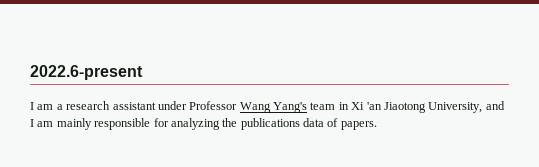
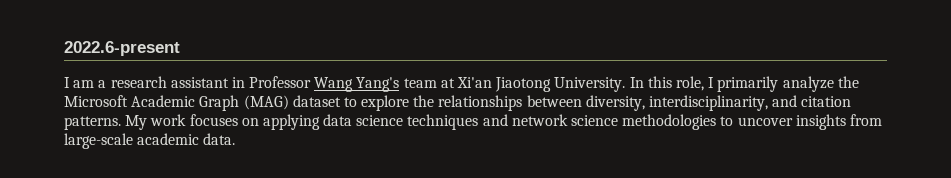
[157,101,187,110] under -> [231,77,245,88] in
[338,101,505,113] [30,118,377,130] in Xi 'an Jiaotong University, and I am mainly responsible for analyzing the publications data of papers. -> [440,76,859,92] [64,95,852,111] [64,114,882,130] [64,133,236,149] at Xi'an Jiaotong University. In this role, I primarily analyze the Microsoft Academic Graph (MAG) dataset to explore the relationships between diversity, interdisciplinarity, and citation patterns. My work focuses on applying data science techniques and network science methodologies to uncover insights from large-scale academic data.

